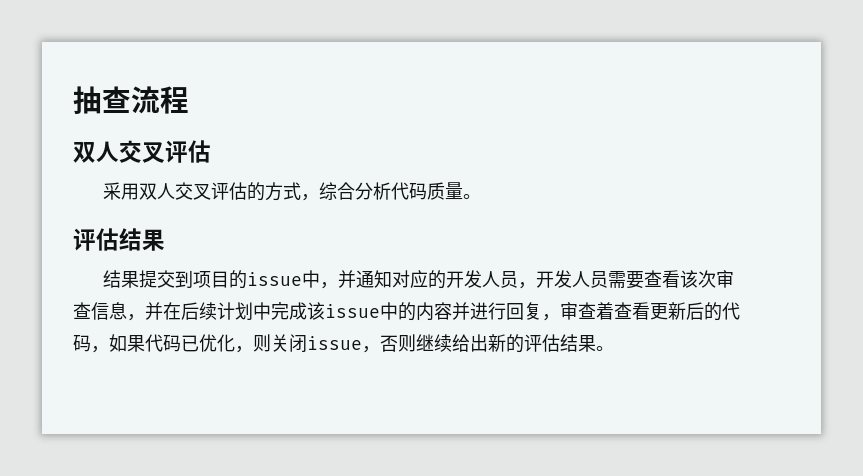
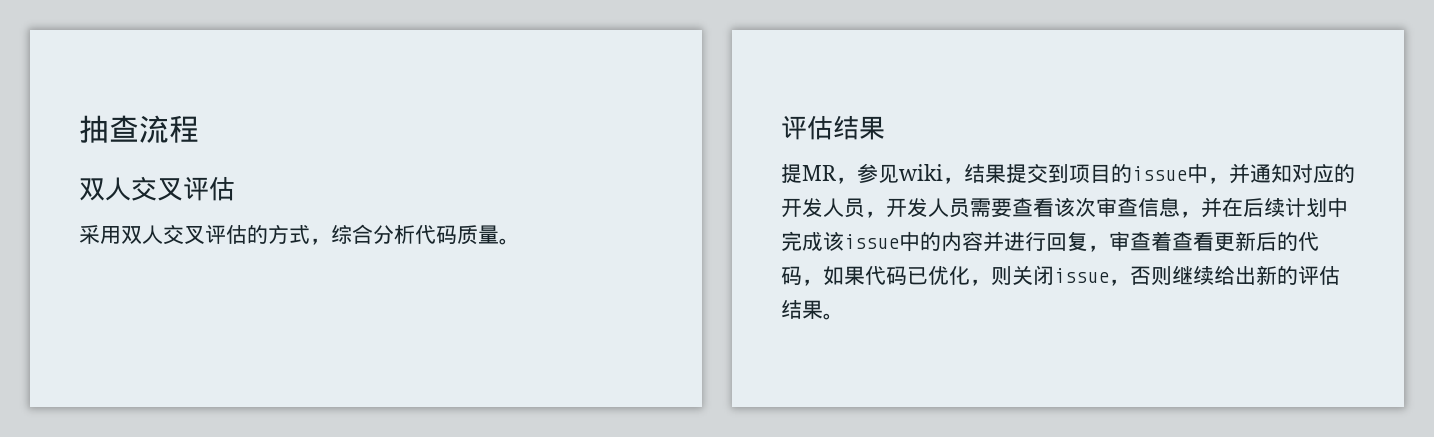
(165, 240) none -> [781,163,964,184] 提MR，参见wiki，

